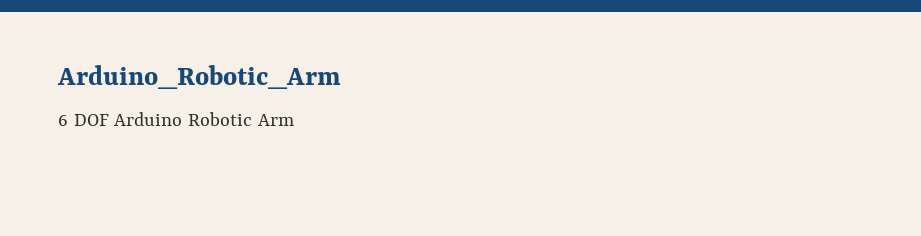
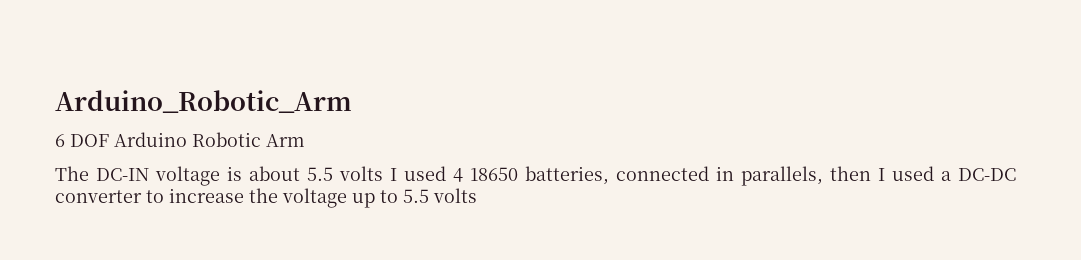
(294, 120) none -> [55,166,1016,186] [55,188,477,208] // The DC-IN voltage is about 5.5 volts I used 4 18650 batteries, connected in parallels, then I used a DC-DC converter to increase the voltage up to 5.5 volts

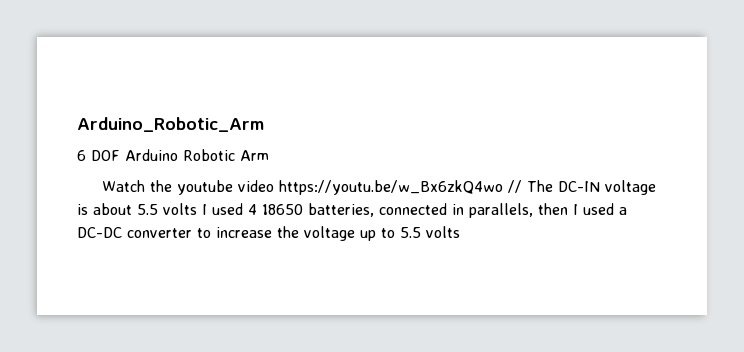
(305, 140) none -> [101,180,522,195] Watch the youtube video https://youtu.be/w_Bx6zkQ4wo //

